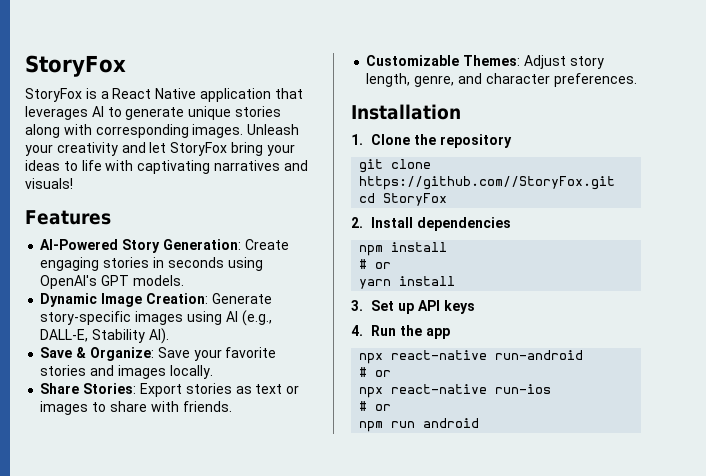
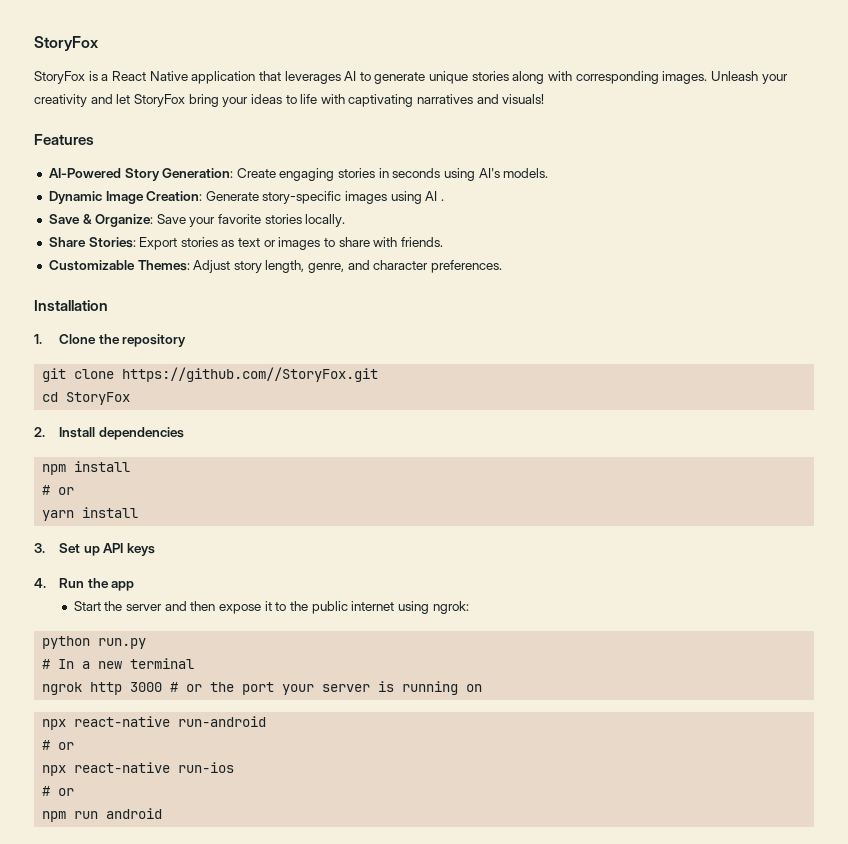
[40,275,130,289] OpenAI's GPT -> [478,168,500,178] AI's
[241,310,272,326] [40,328,169,344] (e.g., DALL-E, Stability AI). -> [441,199,445,201] .
[90,365,166,379] and images -> (302, 219) none
(450, 333) none -> [73,601,469,614] [42,636,147,649] [42,658,195,669] [42,681,483,695] // Start the server and then expose it to the public internet using ngrok: // python run.py // # In a new terminal // ngrok http 3000 # or the port your server is running on

